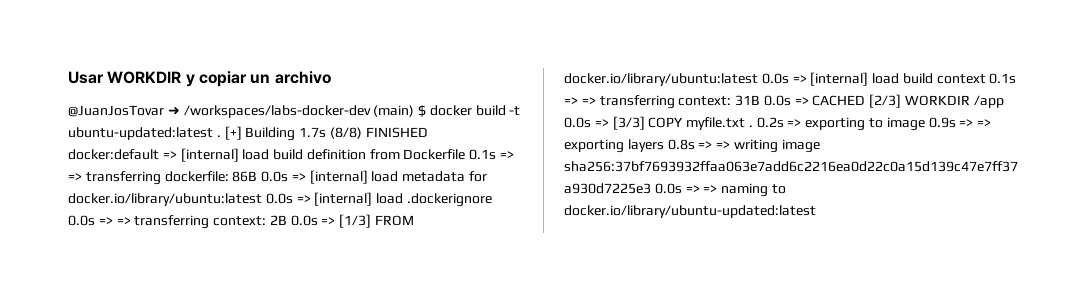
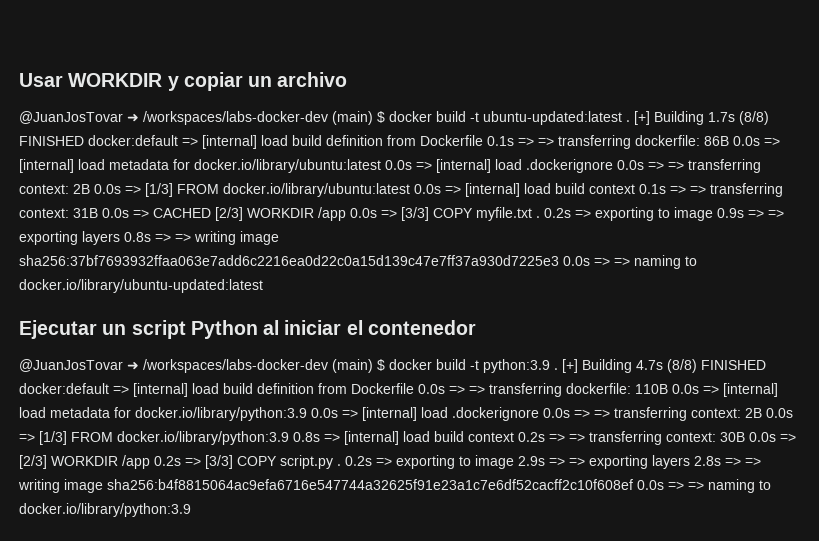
(816, 211) none -> [19,320,476,339] [19,359,766,373] [19,383,778,397] [19,407,793,421] [19,431,796,445] [19,455,761,469] [18,479,771,493] [19,503,191,517] // Ejecutar un script Python al iniciar el contenedor // @JuanJosTovar ➜ /workspaces/labs-docker-dev (main) $ docker build -t python:3.9 . [+] Building 4.7s (8/8) FINISHED docker:default => [internal] load build definition from Dockerfile 0.0s => => transferring dockerfile: 110B 0.0s => [internal] load metadata for docker.io/library/python:3.9 0.0s => [internal] load .dockerignore 0.0s => => transferring context: 2B 0.0s => [1/3] FROM docker.io/library/python:3.9 0.8s => [internal] load build context 0.2s => => transferring context: 30B 0.0s => [2/3] WORKDIR /app 0.2s => [3/3] COPY script.py . 0.2s => exporting to image 2.9s => => exporting layers 2.8s => => writing image sha256:b4f8815064ac9efa6716e547744a32625f91e23a1c7e6df52cacff2c10f608ef 0.0s => => naming to docker.io/library/python:3.9

